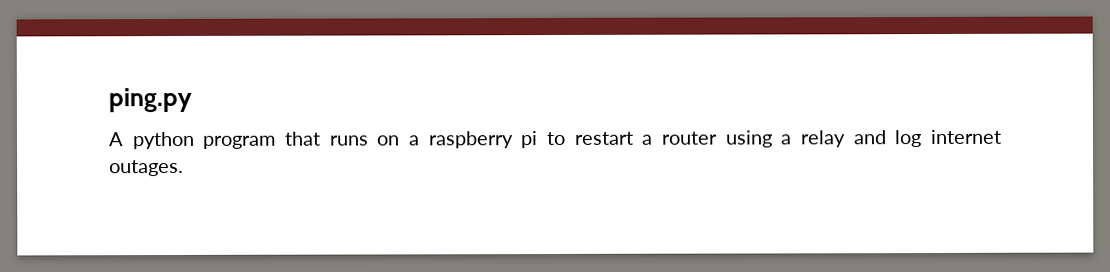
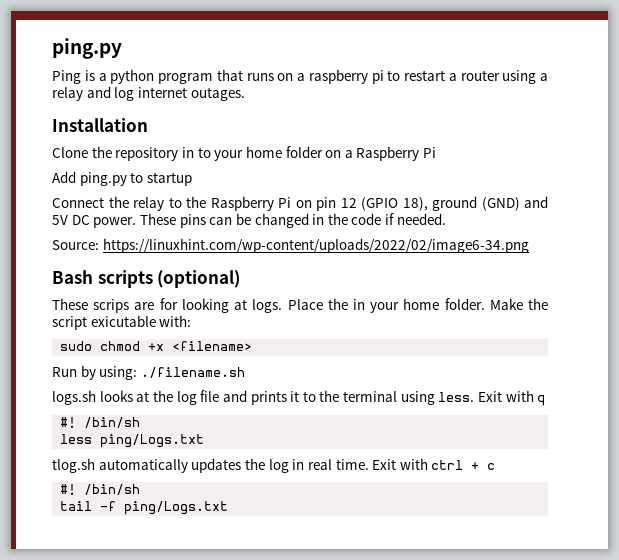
[108,132,124,147] A -> [52,70,107,84] Ping is a
(184, 168) none -> [52,118,148,132] [52,146,437,161] [52,171,192,186] [52,196,548,211] [52,213,446,228] [52,238,529,253] [52,270,241,288] [52,298,548,313] [52,315,192,330] [60,341,253,351] [52,365,245,380] [52,390,546,406] [60,417,141,428] [60,434,205,448] [52,458,496,473] [60,484,141,495] [60,501,229,515] // Installation // Clone the repository in to your home folder on a Raspberry Pi // Add ping.py to startup // Connect the relay to the Raspberry Pi on pin 12 (GPIO 18), ground (GND) and 5V DC power. These pins can be changed in the code if needed. // Source: https://linuxhint.com/wp-content/uploads/2022/02/image6-34.png // Bash scripts (optional) // These scrips are for looking at logs. Place the in your home folder. Make the script exicutable with: // sudo chmod +x <filename> // Run by using: ./filename.sh // logs.sh looks at the log file and prints it to the terminal using less. Exit with q // #! /bin/sh // less ping/Logs.txt // tlog.sh automatically updates the log in real time. Exit with ctrl + c // #! /bin/sh // tail -f ping/Logs.txt

